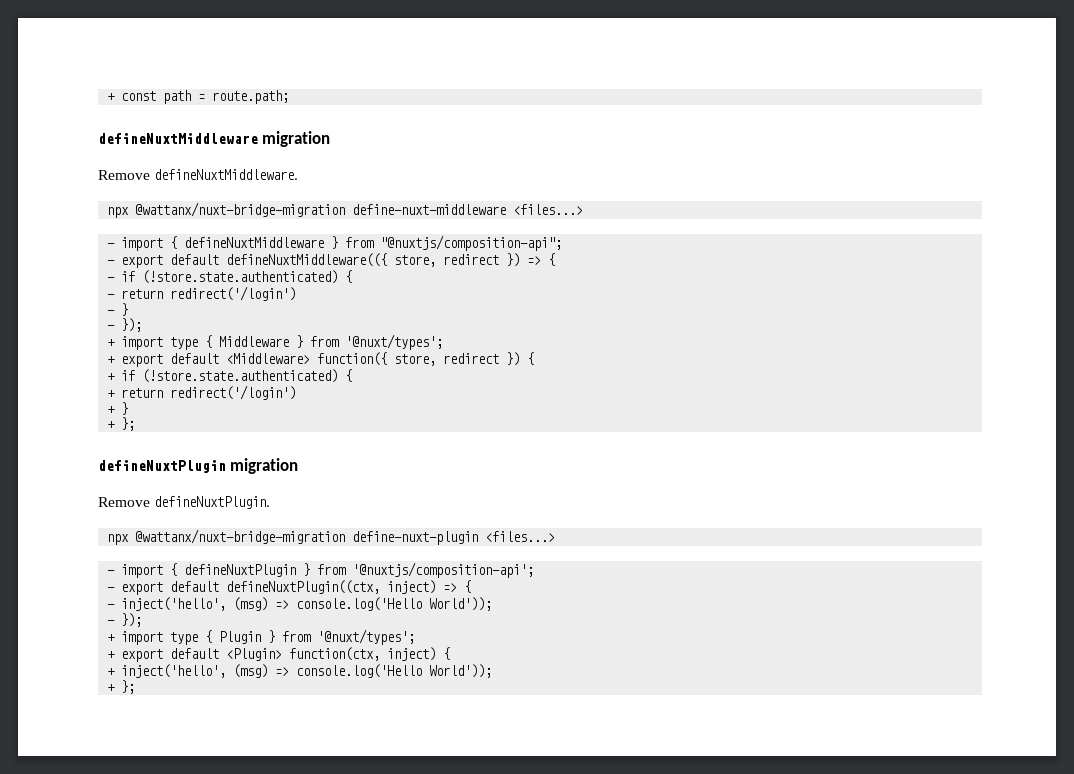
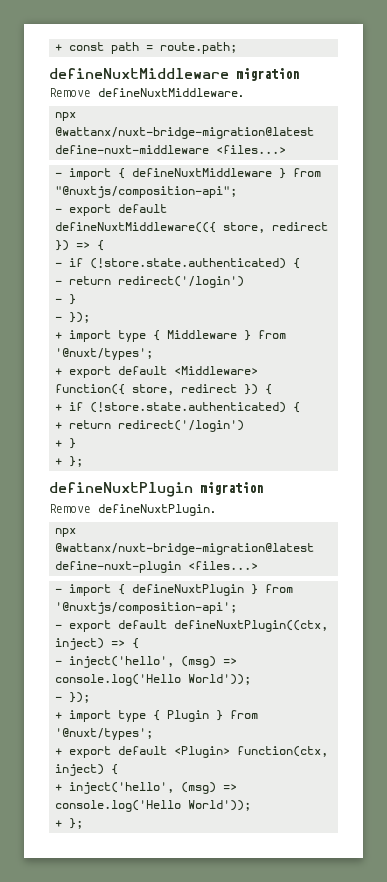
[135,202,346,217] @wattanx/nuxt-bridge-migration -> [55,127,314,139] @wattanx/nuxt-bridge-migration@latest
[135,529,346,544] @wattanx/nuxt-bridge-migration -> [55,543,314,555] @wattanx/nuxt-bridge-migration@latest

